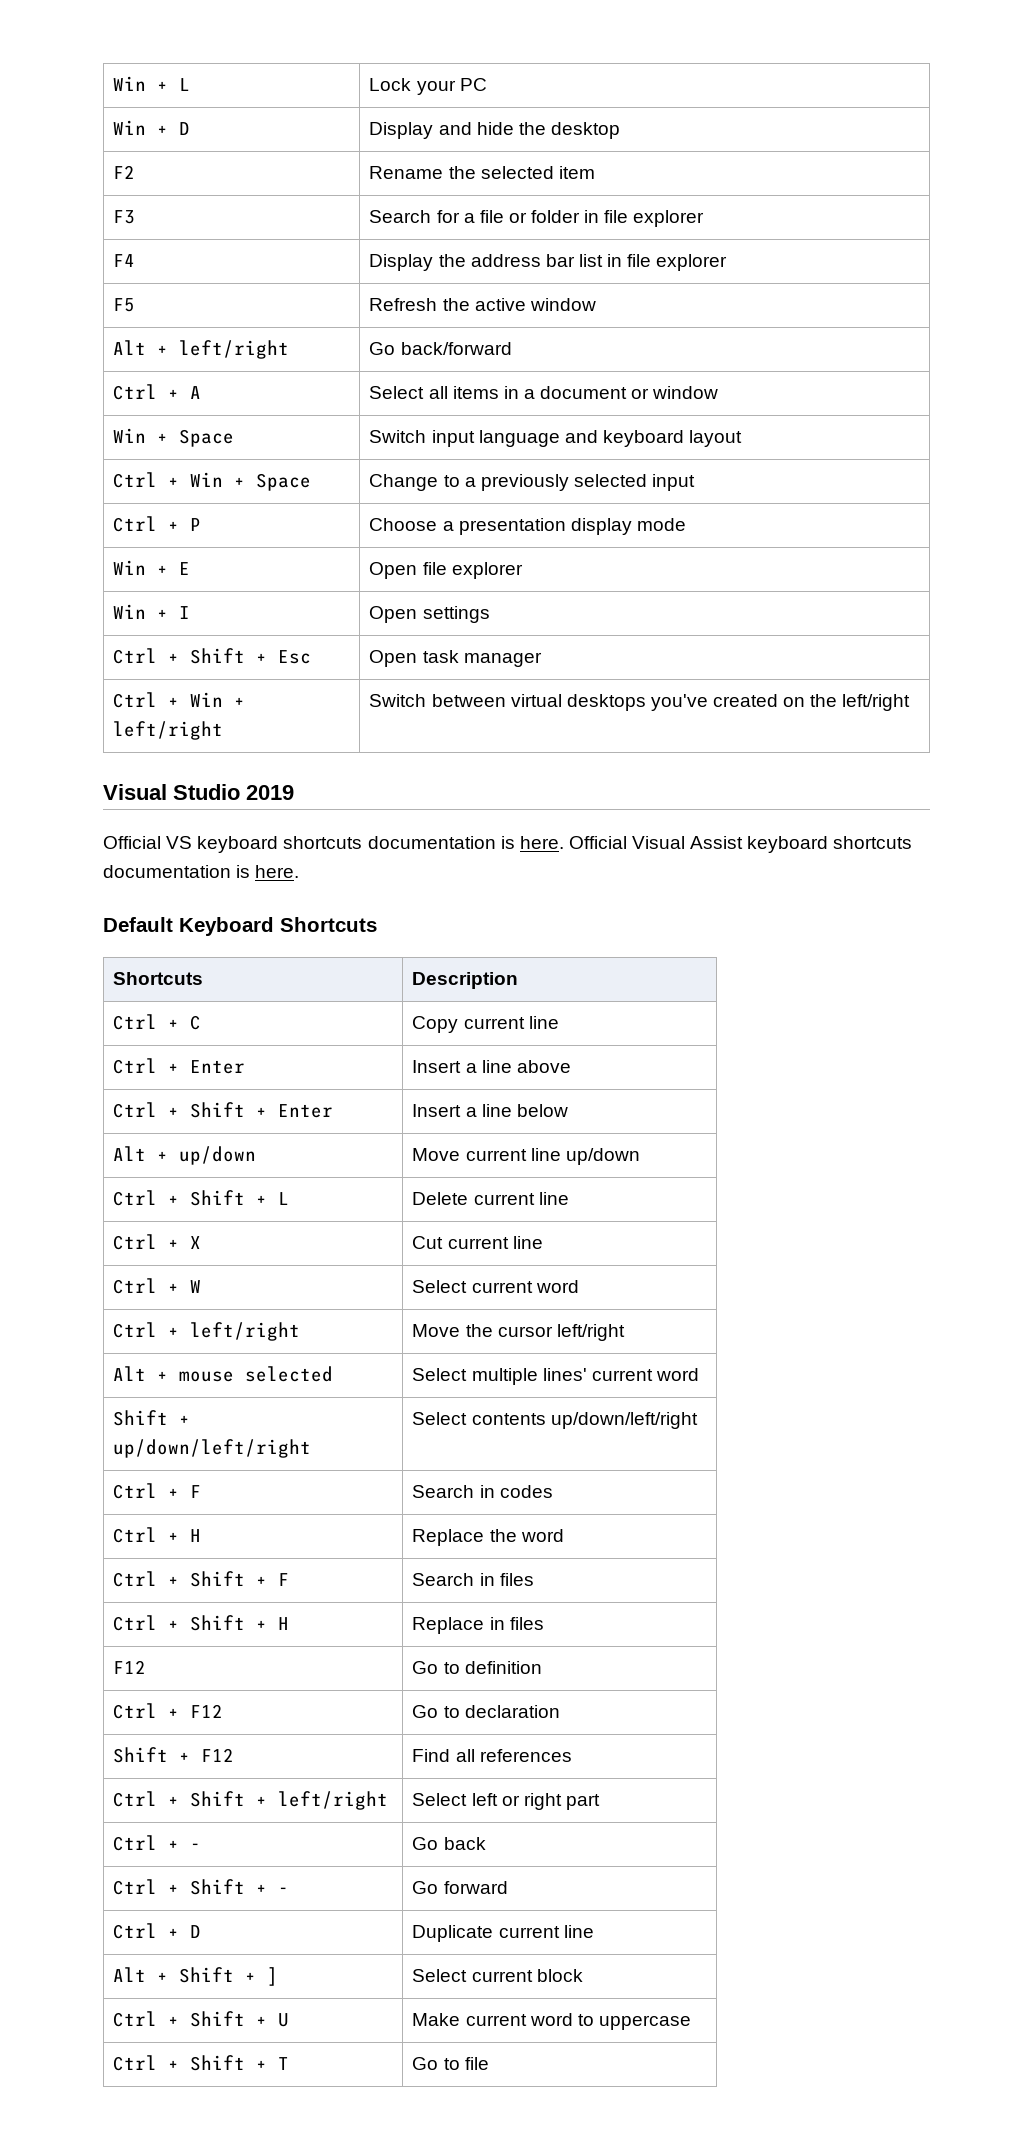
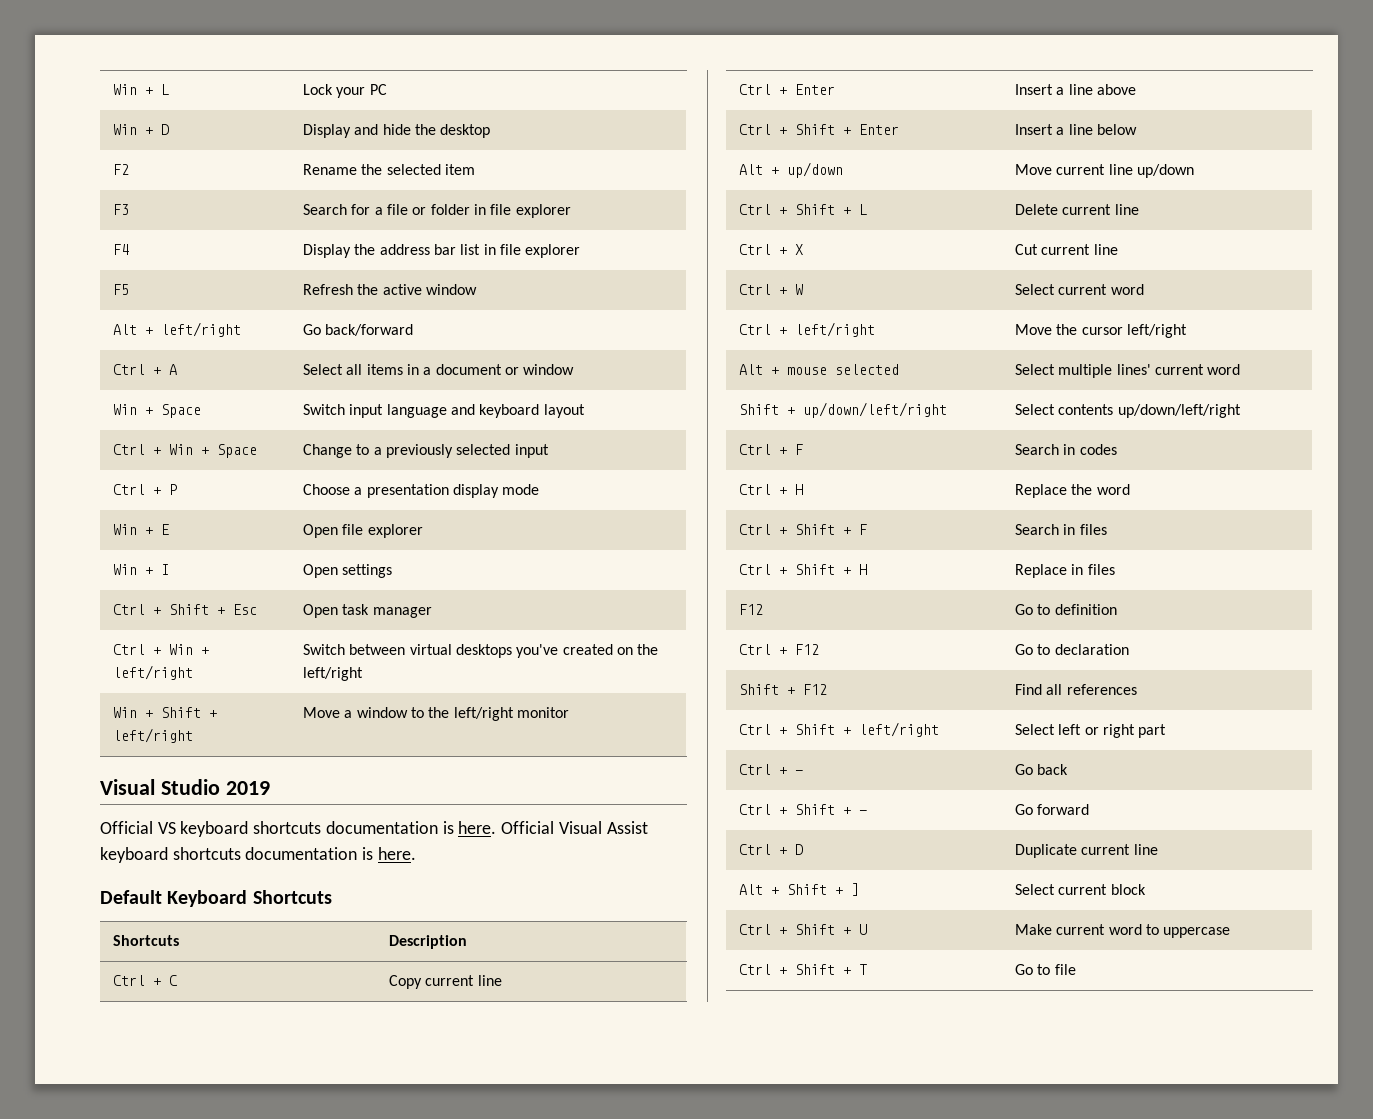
(911, 702) none -> [113,707,218,718] [113,728,194,743] [303,707,570,721] // Win + Shift + left/right | Move a window to the left/right monitor

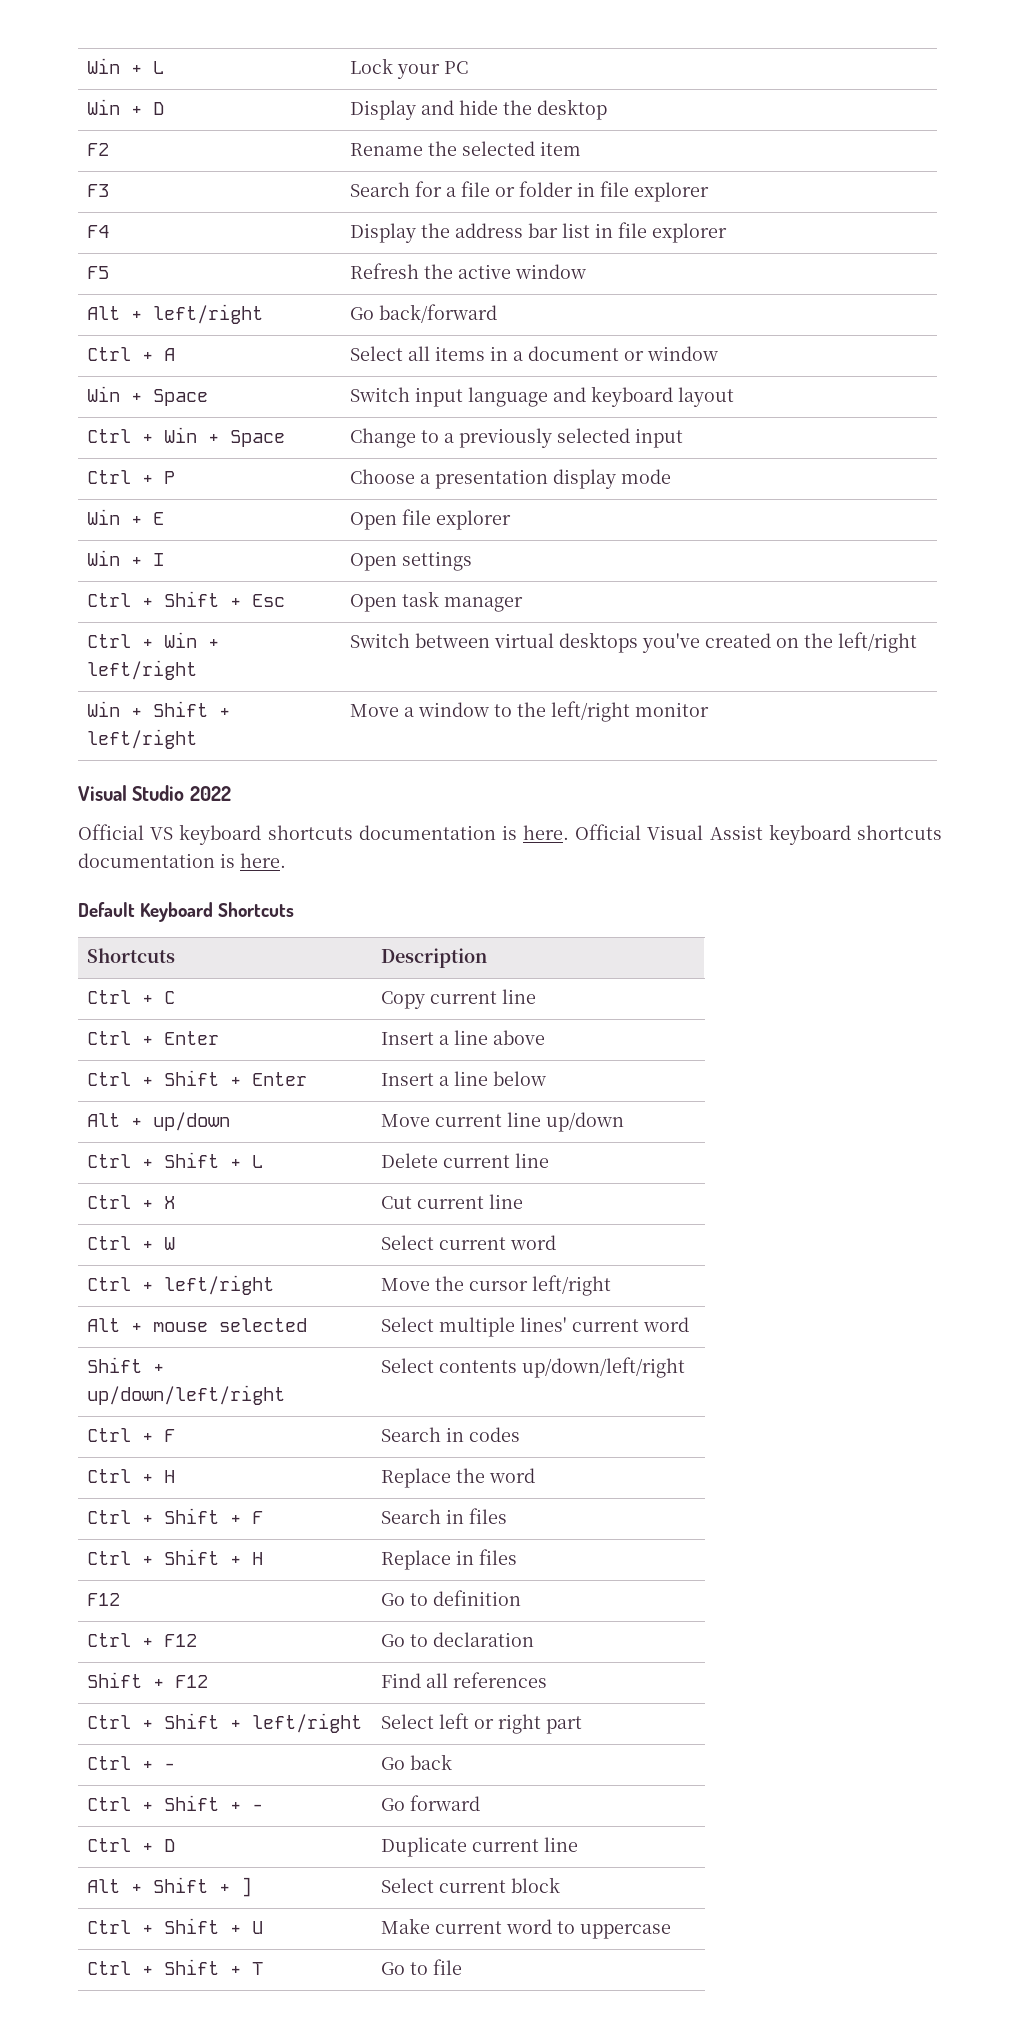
[225,781,270,795] 2019 -> [189,786,231,801] 2022

